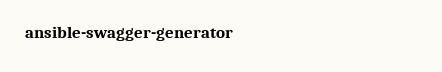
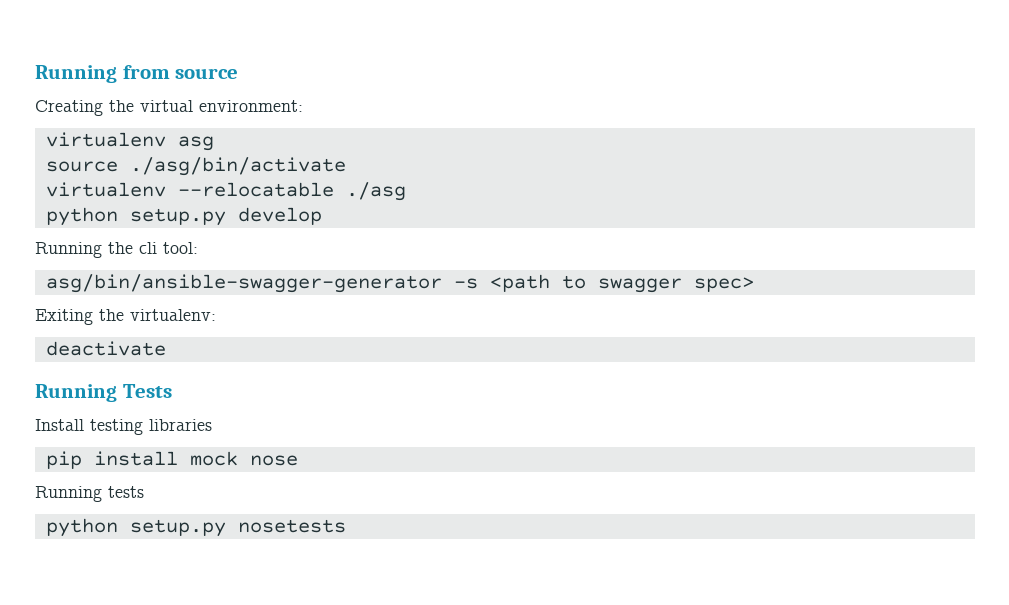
[25,26,233,41] ansible-swagger-generator -> [35,65,239,83] [35,100,303,116] [45,132,214,151] [45,157,346,176] [45,182,406,201] [45,207,322,226] [35,242,198,258] [45,274,754,293] [35,309,216,325] [45,341,166,356] [35,384,172,402] [35,419,212,435] [45,451,298,469] [35,486,144,502] [45,518,346,537] Running from source // Creating the virtual environment: // virtualenv asg // source ./asg/bin/activate // virtualenv --relocatable ./asg // python setup.py develop // Running the cli tool: // asg/bin/ansible-swagger-generator -s <path to swagger spec> // Exiting the virtualenv: // deactivate // Running Tests // Install testing libraries // pip install mock nose // Running tests // python setup.py nosetests

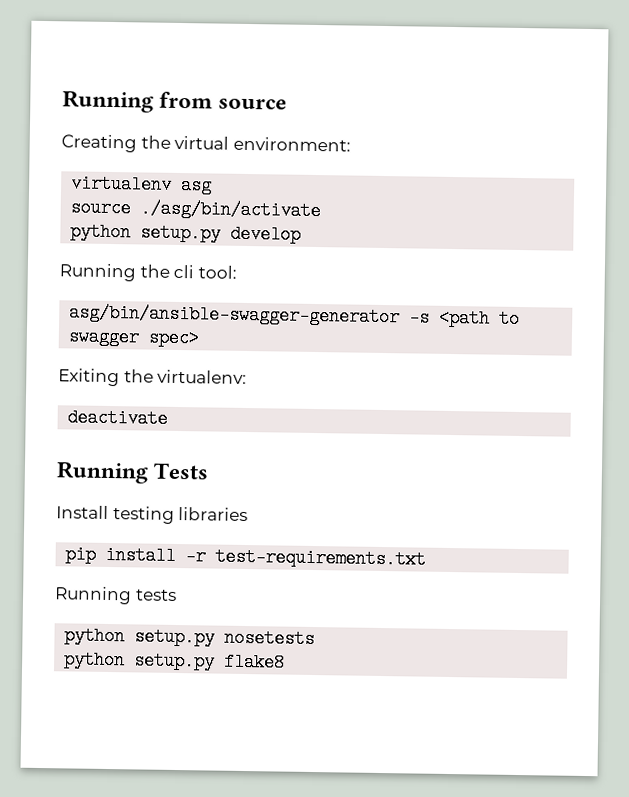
[45,182,406,201] // virtualenv --relocatable ./asg -> (322, 210) none
[189,451,298,466] mock nose -> [185,547,427,569] -r test-requirements.txt
(346, 526) none -> [64,650,286,672] // python setup.py flake8

